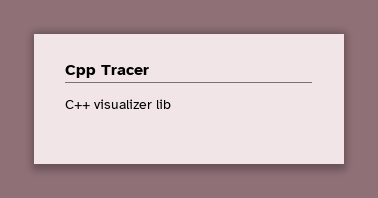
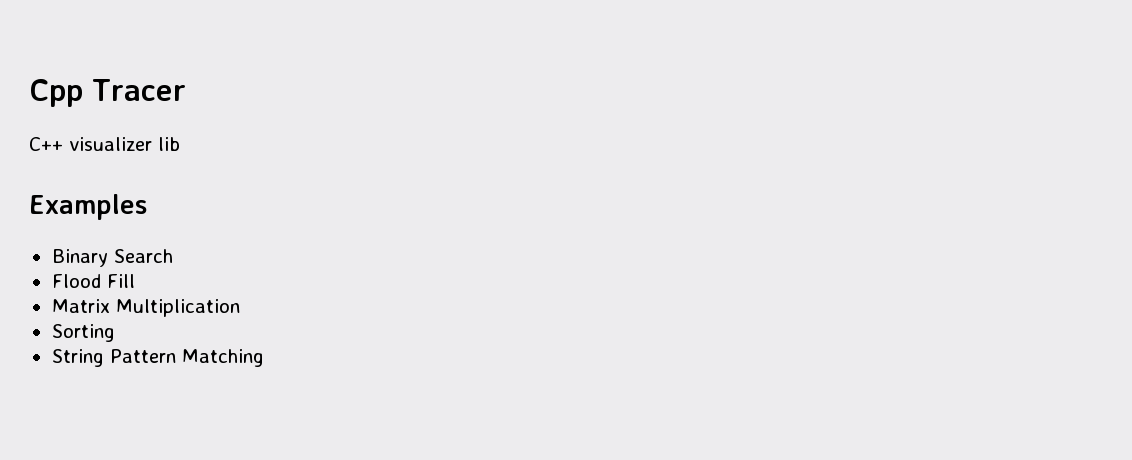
(171, 104) none -> [29,194,147,220] [51,249,173,267] [51,274,135,288] [51,299,240,317] [51,324,115,342] [51,349,264,367] // Examples // Binary Search // Flood Fill // Matrix Multiplication // Sorting // String Pattern Matching

